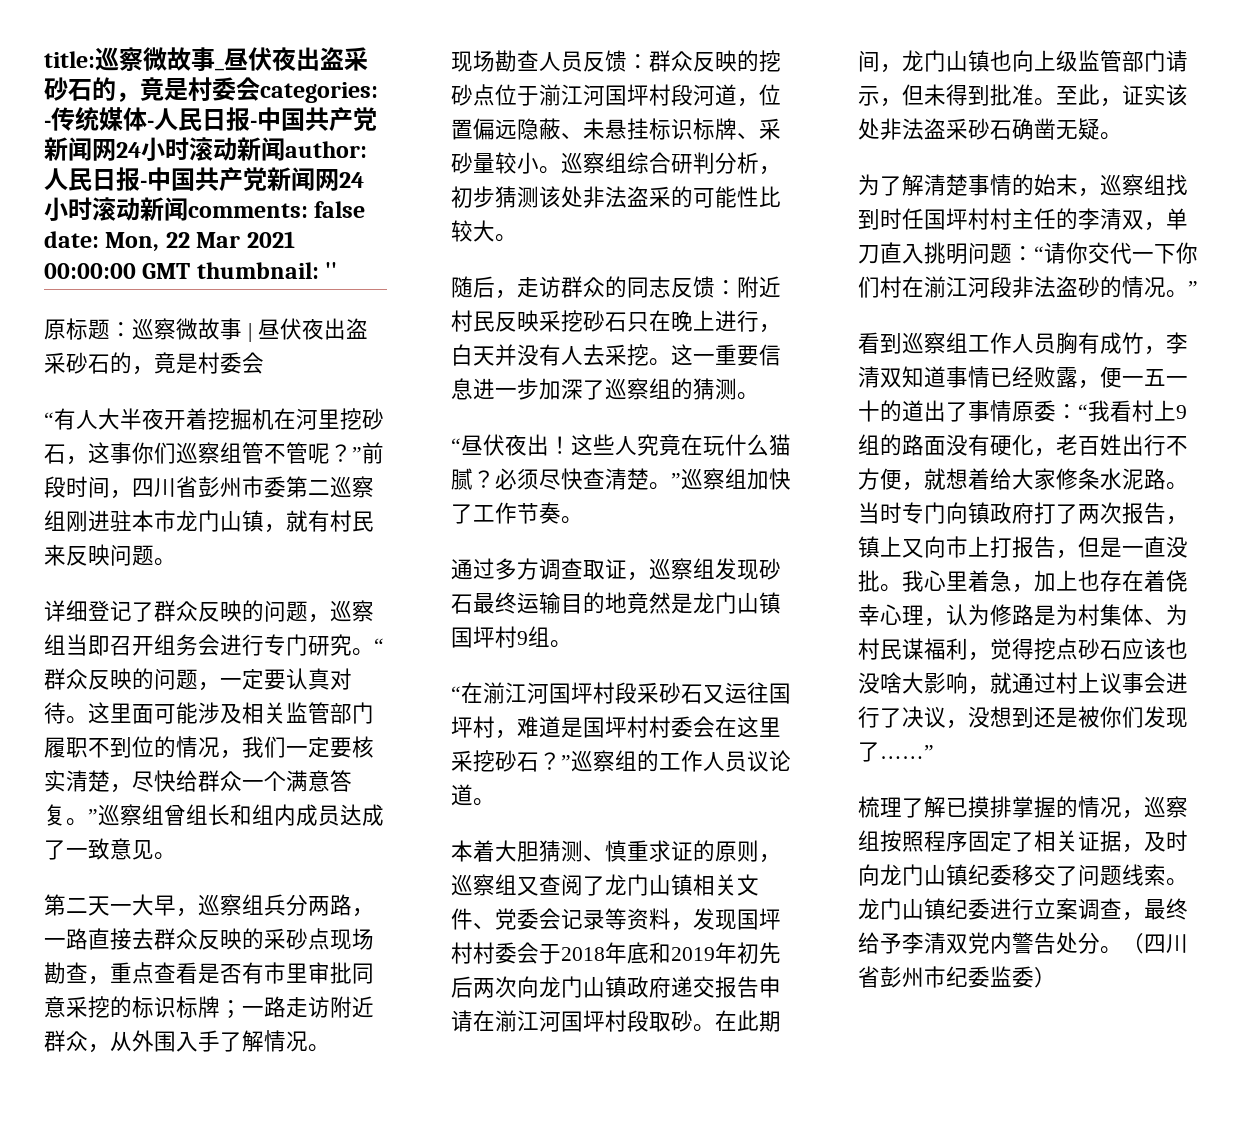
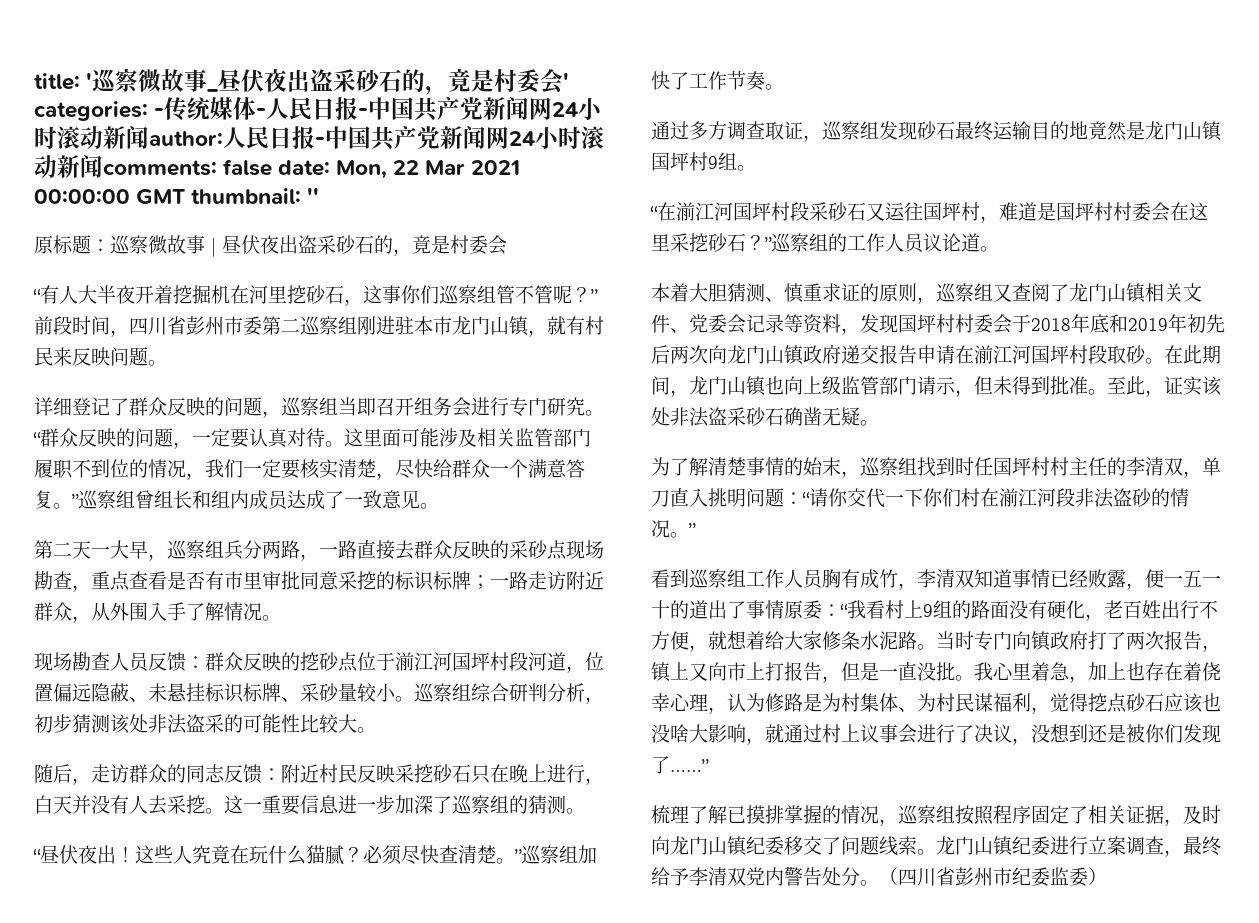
(95, 59) none -> [86,73,93,89] '
(260, 89) none -> [563,73,570,89] '

